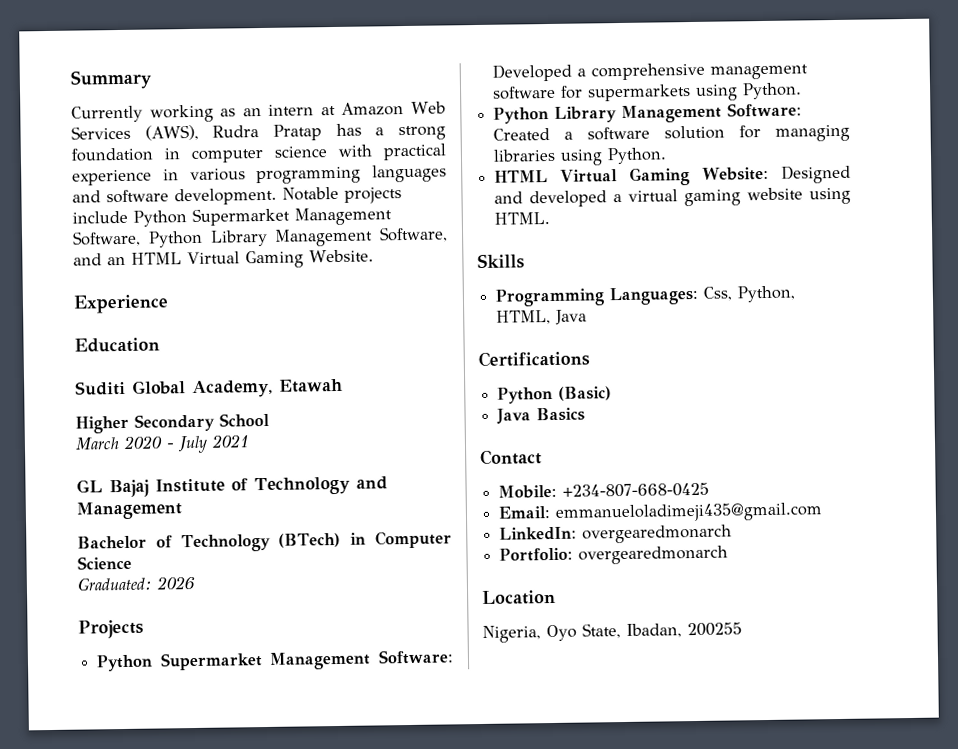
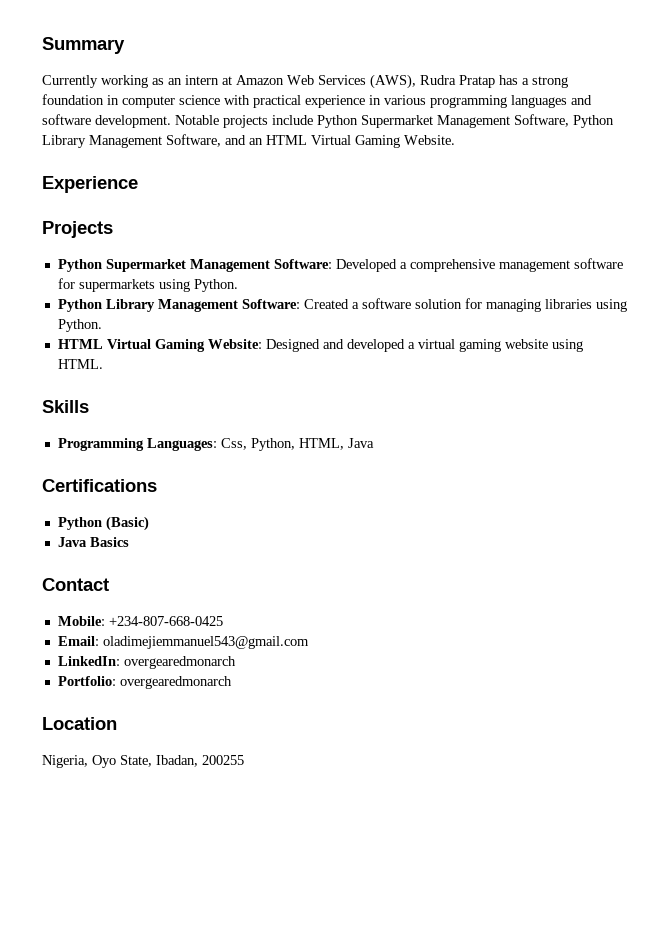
[74,337,160,353] [75,378,343,399] [75,412,270,434] [75,434,249,454] [76,476,388,498] [76,501,182,520] [77,530,452,553] [77,555,132,570] [77,575,195,591] // Education // Suditi Global Academy, Etawah // Higher Secondary School // March 2020 - July 2021 // GL Bajaj Institute of Technology and Management // Bachelor of Technology (BTech) in Computer Science // Graduated: 2026 -> (138, 184) none
[555,502,824,523] emmanueloladimeji435@gmail.com -> [102,636,309,649] oladimejiemmanuel543@gmail.com

